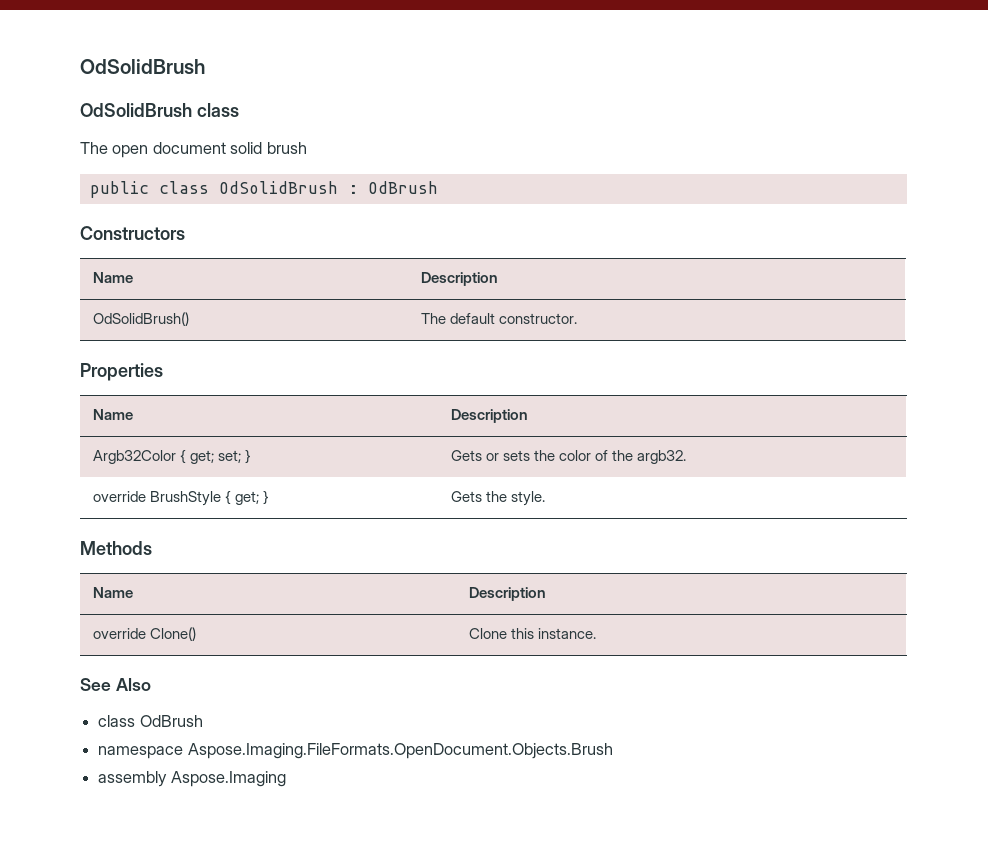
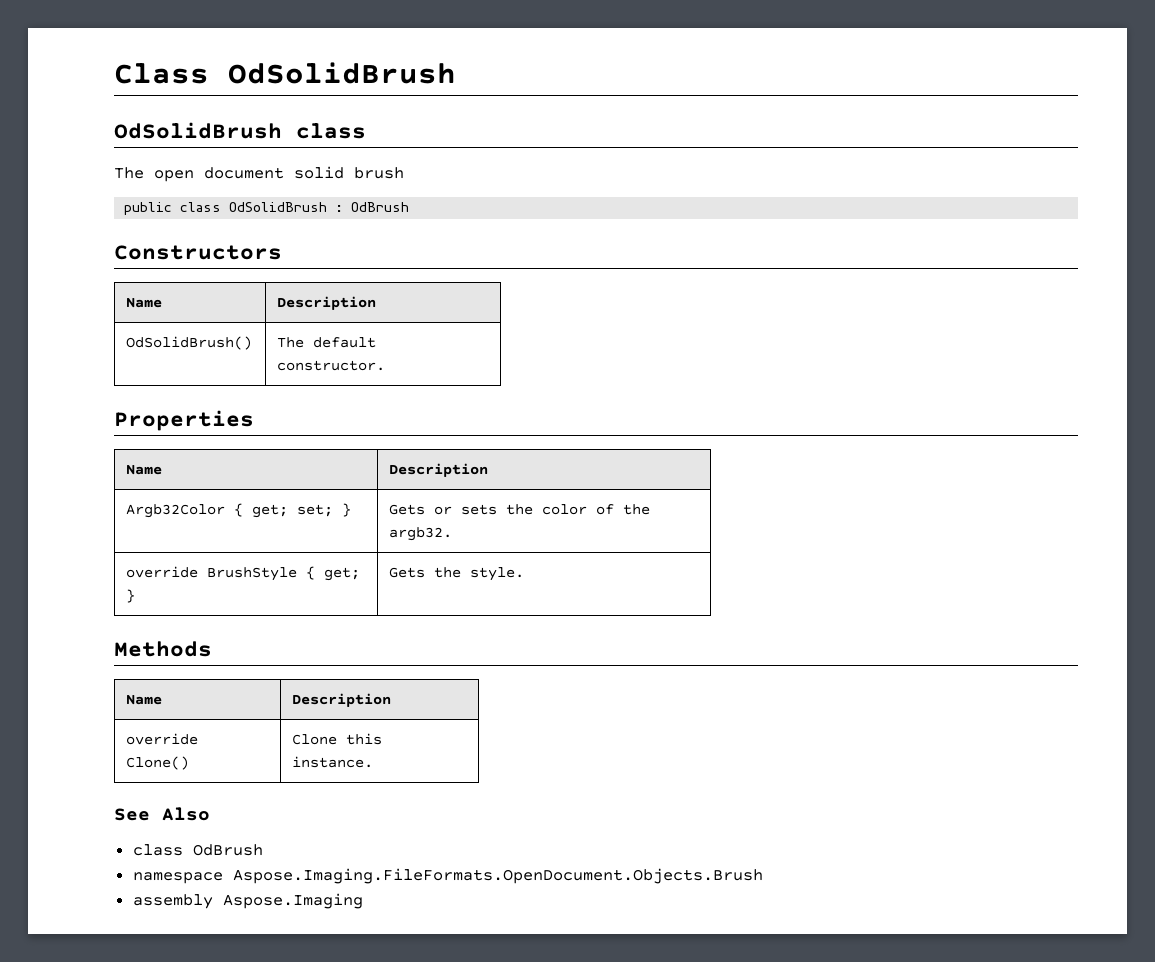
(80, 66) none -> [114,63,209,84] Class

